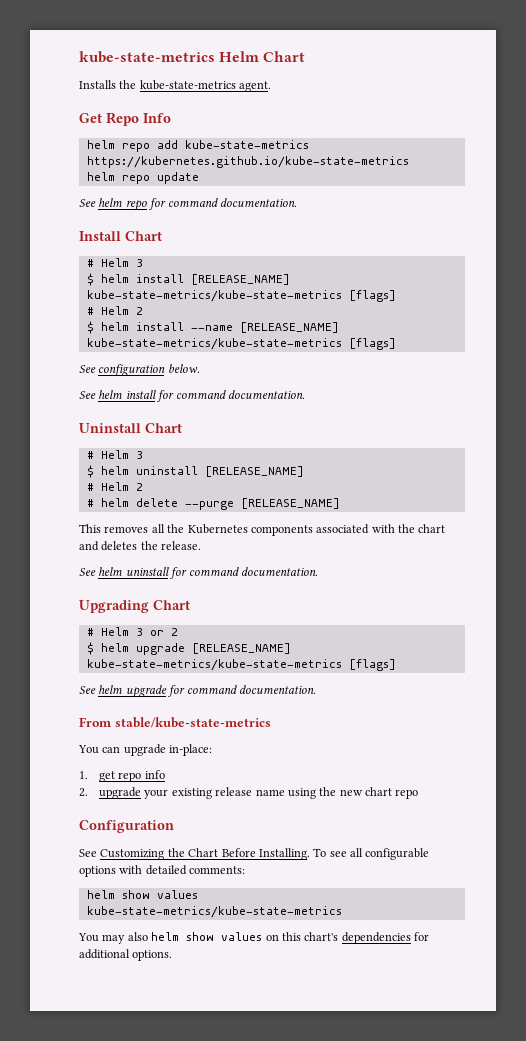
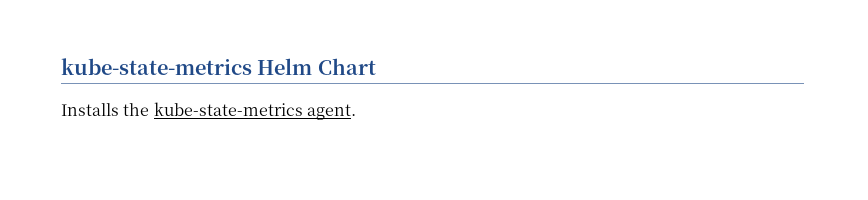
[79,112,171,126] [86,140,309,152] [86,156,409,168] [86,172,199,184] [79,198,297,211] [79,231,162,241] [86,258,143,267] [86,273,290,286] [86,290,396,302] [86,306,143,315] [86,321,339,334] [86,338,396,350] [79,364,200,376] [79,390,305,402] [79,423,182,433] [86,450,143,459] [86,465,304,478] [86,482,143,491] [86,498,340,510] [79,524,446,536] [79,541,202,551] [79,567,318,579] [79,600,190,613] [86,627,178,636] [86,642,291,655] [86,659,396,671] [79,685,316,698] [79,717,271,728] [78,744,213,756] [79,770,165,782] [79,787,419,799] [79,820,174,833] [79,848,430,860] [79,865,246,877] [86,890,198,899] [86,906,342,918] [78,932,429,944] [79,949,173,961] // Get Repo Info // helm repo add kube-state-metrics https://kubernetes.github.io/kube-state-metrics // helm repo update // See helm repo for command documentation. // Install Chart // # Helm 3 // $ helm install [RELEASE_NAME] kube-state-metrics/kube-state-metrics [flags] // # Helm 2 // $ helm install --name [RELEASE_NAME] kube-state-metrics/kube-state-metrics [flags] // See configuration below. // See helm install for command documentation. // Uninstall Chart // # Helm 3 // $ helm uninstall [RELEASE_NAME] // # Helm 2 // # helm delete --purge [RELEASE_NAME] // This removes all the Kubernetes components associated with the chart and deletes the release. // See helm uninstall for command documentation. // Upgrading Chart // # Helm 3 or 2 // $ helm upgrade [RELEASE_NAME] kube-state-metrics/kube-state-metrics [flags] // See helm upgrade for command documentation. // From stable/kube-state-metrics // You can upgrade in-place: // 1. get repo info // 2. upgrade your existing release name using the new chart repo // Configuration // See Customizing the Chart Before Installing. To see all configurable options with detailed comments: // helm show values kube-state-metrics/kube-state-metrics // You may also helm show values on this chart's dependencies for additional options. -> (356, 112) none

